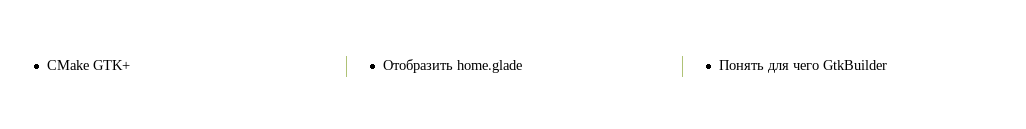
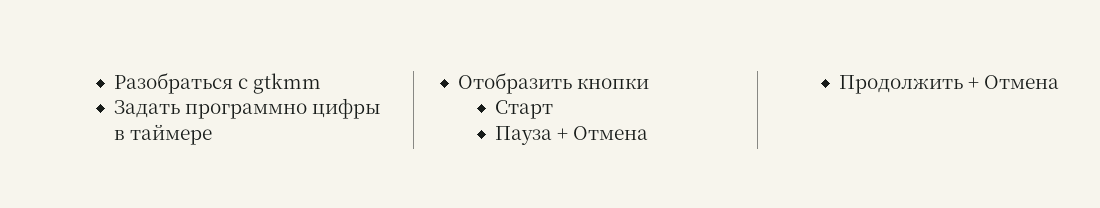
[46,60,130,70] [382,59,522,73] [718,60,887,73] CMake GTK+ // Отобразить home.glade // Понять для чего GtkBuilder -> [113,72,322,94] [113,98,382,119] [113,124,213,145] [457,72,650,94] [495,100,554,119] [495,126,649,145] [839,75,1060,94] Разобраться с gtkmm // Задать программно цифры в таймере // Отобразить кнопки // Старт // Пауза + Отмена // Продолжить + Отмена

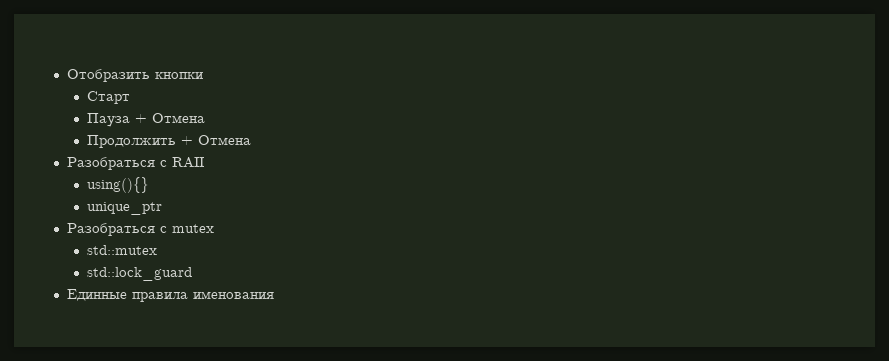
[113,72,322,94] [113,98,382,119] [113,124,213,145] Разобраться с gtkmm // Задать программно цифры в таймере // -> (66, 75) none
(1060, 82) none -> [66,157,204,170] [86,177,149,193] [86,202,162,215] [66,223,214,236] [86,245,157,255] [86,267,192,281] [66,289,274,302] // Разобраться с RAII // using(){} // unique_ptr // Разобраться с mutex // std::mutex // std::lock_guard // Единные правила именования

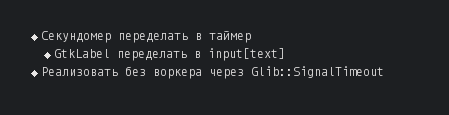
[66,69,203,82] [86,91,130,104] [86,113,205,127] [86,135,251,148] [66,157,204,170] [86,177,149,193] [86,202,162,215] [66,223,214,236] [86,245,157,255] [86,267,192,281] [66,289,274,302] Отобразить кнопки // Старт // Пауза + Отмена // Продолжить + Отмена // Разобраться с RAII // using(){} // unique_ptr // Разобраться с mutex // std::mutex // std::lock_guard // Единные правила именования -> [41,31,251,43] [54,48,286,61] [41,66,384,79] Секундомер переделать в таймер // GtkLabel переделать в input[text] // Реализовать без воркера через Glib::SignalTimeout

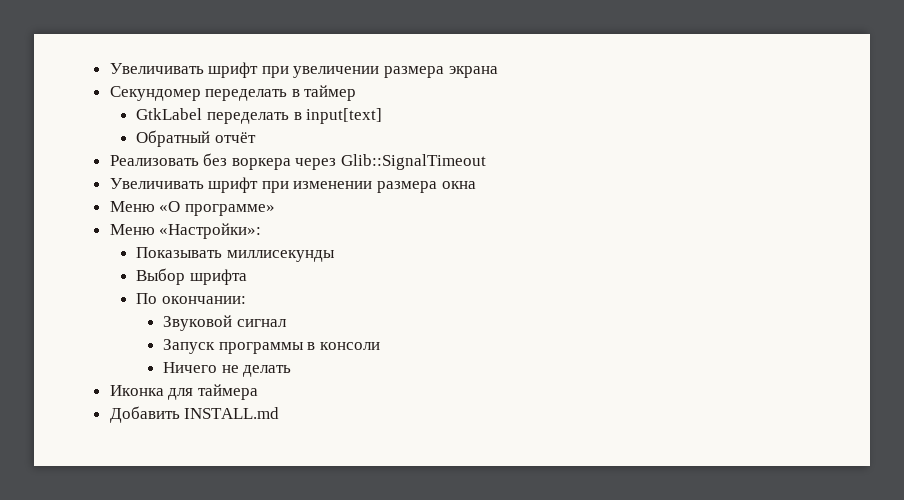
(41, 37) none -> [109,62,498,78] Увеличивать шрифт при увеличении размера экрана //
(286, 54) none -> [136,130,257,147] // Обратный отчёт
(384, 72) none -> [109,177,476,193] [109,201,275,216] [109,223,262,239] [136,247,336,262] [136,268,248,285] [136,293,247,304] [163,315,287,331] [163,339,380,354] [163,362,292,377] [109,384,258,400] [109,406,280,423] // Увеличивать шрифт при изменении размера окна // Меню «О программе» // Меню «Настройки»: // Показывать миллисекунды // Выбор шрифта // По окончании: // Звуковой сигнал // Запуск программы в консоли // Ничего не делать // Иконка для таймера // Добавить INSTALL.md

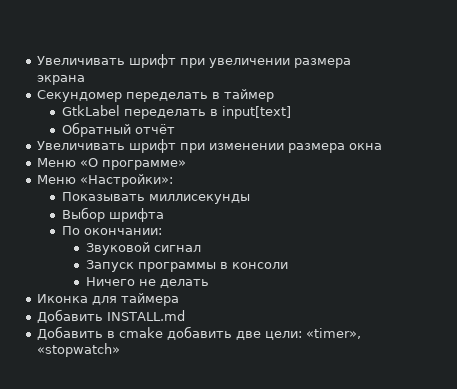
[109,153,487,170] // Реализовать без воркера через Glib::SignalTimeout -> (175, 129) none
(280, 413) none -> [37,326,362,340] [37,343,121,357] // Добавить в cmake добавить две цели: «timer», «stopwatch»

